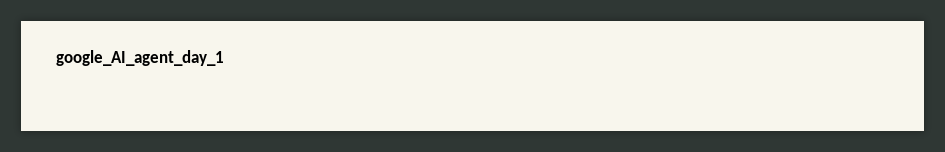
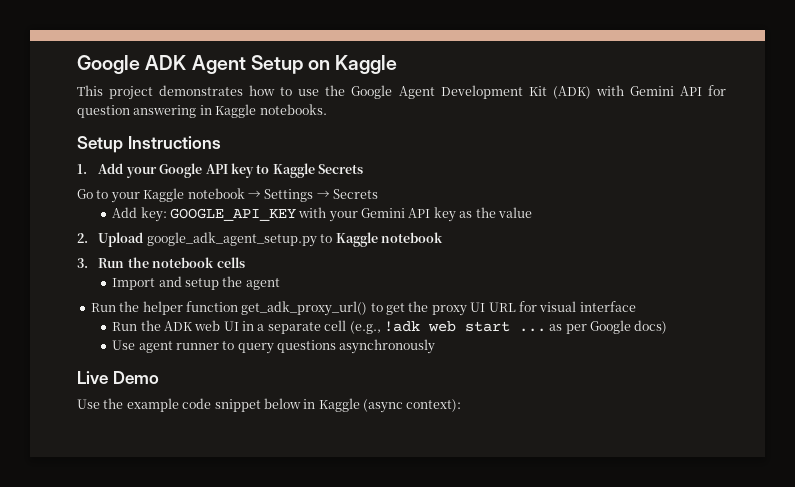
[56,50,224,66] google_AI_agent_day_1 -> [77,55,398,74] [77,85,727,100] [77,104,327,118] [77,136,221,153] [77,163,364,178] [77,188,378,203] [112,207,532,222] [77,232,443,247] [77,257,245,268] [112,276,280,290] [90,301,636,316] [112,320,668,334] [112,339,436,354] [77,371,159,384] [77,398,462,413] Google ADK Agent Setup on Kaggle // This project demonstrates how to use the Google Agent Development Kit (ADK) with Gemini API for question answering in Kaggle notebooks. // Setup Instructions // 1. Add your Google API key to Kaggle Secrets // Go to your Kaggle notebook → Settings → Secrets // Add key: GOOGLE_API_KEY with your Gemini API key as the value // 2. Upload google_adk_agent_setup.py to Kaggle notebook // 3. Run the notebook cells // Import and setup the agent // Run the helper function get_adk_proxy_url() to get the proxy UI URL for visual interface // Run the ADK web UI in a separate cell (e.g., !adk web start ... as per Google docs) // Use agent runner to query questions asynchronously // Live Demo // Use the example code snippet below in Kaggle (async context):

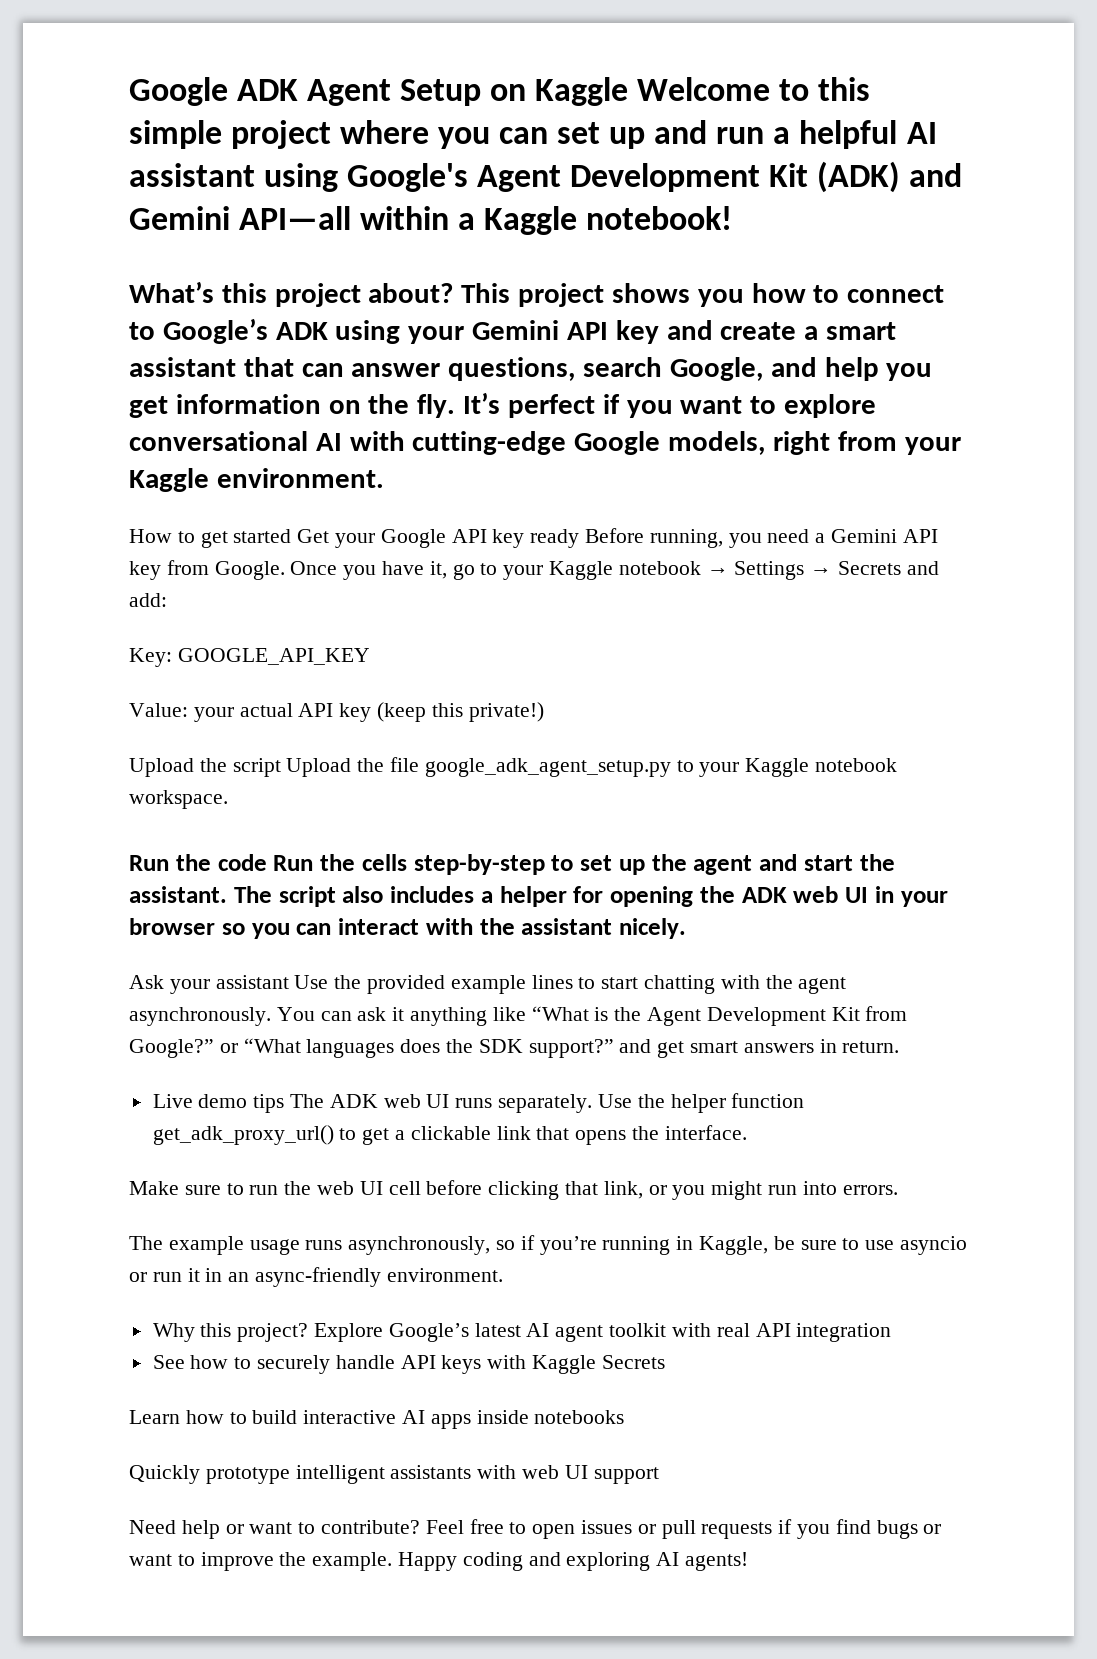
[77,85,727,100] [77,104,327,118] [77,136,221,153] [77,163,364,178] [77,189,93,199] // This project demonstrates how to use the Google Agent Development Kit (ADK) with Gemini API for question answering in Kaggle notebooks. // Setup Instructions // 1. Add your Google API key to Kaggle Secrets // Go -> [637,77,871,101] [129,120,937,149] [129,161,963,193] [129,206,733,235] [129,281,945,307] [129,318,897,344] [129,357,933,381] [129,392,877,418] [129,431,961,455] [129,468,384,492] [129,528,938,548] [129,560,475,580] Welcome to this simple project where you can set up and run a helpful AI assistant using Google's Agent Development Kit (ADK) and Gemini API—all within a Kaggle notebook! // What’s this project about? This project shows you how to connect to Google’s ADK using your Gemini API key and create a smart assistant that can answer questions, search Google, and help you get information on the fly. It’s perfect if you want to explore conversational AI with cutting-edge Google models, right from your Kaggle environment. // How to get started Get your Google API key ready Before running, you need a Gemini API key from Google. Once you have it, go
[112,207,532,222] [77,232,144,247] // Add key: GOOGLE_API_KEY with your Gemini API key as the value // 2. Upload -> [906,561,939,575] [129,593,167,607] [129,648,370,667] [129,702,544,722] [129,757,420,777] and add: // Key: GOOGLE_API_KEY // Value: your actual API key (keep this private!) // Upload the script Upload the file
[335,232,443,247] [77,257,245,268] [112,276,280,290] [90,303,116,312] Kaggle notebook // 3. Run the notebook cells // Import and setup the agent // Run -> [699,758,898,777] [129,790,228,809] [129,854,895,875] [129,886,948,907] [129,918,686,939] [129,975,847,994] [129,1006,908,1026] [129,1038,900,1058] [152,1094,632,1113] your Kaggle notebook workspace. // Run the code Run the cells step-by-step to set up the agent and start the assistant. The script also includes a helper for opening the ADK web UI in your browser so you can interact with the assistant nicely. // Ask your assistant Use the provided example lines to start chatting with the agent asynchronously. You can ask it anything like “What is the Agent Development Kit from Google?” or “What languages does the SDK support?” and get smart answers in return. // Live demo tips The ADK web UI runs separately. Use
[408,301,636,316] [112,320,668,334] [112,339,436,354] [77,371,159,384] [77,398,462,413] the proxy UI URL for visual interface // Run the ADK web UI in a separate cell (e.g., !adk web start ... as per Google docs) // Use agent runner to query questions asynchronously // Live Demo // Use the example code snippet below in Kaggle (async context): -> [395,1125,747,1145] [129,1180,898,1200] [129,1235,968,1255] [129,1267,503,1287] [152,1323,892,1342] [152,1355,665,1374] [129,1410,625,1429] [129,1465,659,1484] [129,1519,942,1539] [129,1552,749,1571] a clickable link that opens the interface. // Make sure to run the web UI cell before clicking that link, or you might run into errors. // The example usage runs asynchronously, so if you’re running in Kaggle, be sure to use asyncio or run it in an async-friendly environment. // Why this project? Explore Google’s latest AI agent toolkit with real API integration // See how to securely handle API keys with Kaggle Secrets // Learn how to build interactive AI apps inside notebooks // Quickly prototype intelligent assistants with web UI support // Need help or want to contribute? Feel free to open issues or pull requests if you find bugs or want to improve the example. Happy coding and exploring AI agents!

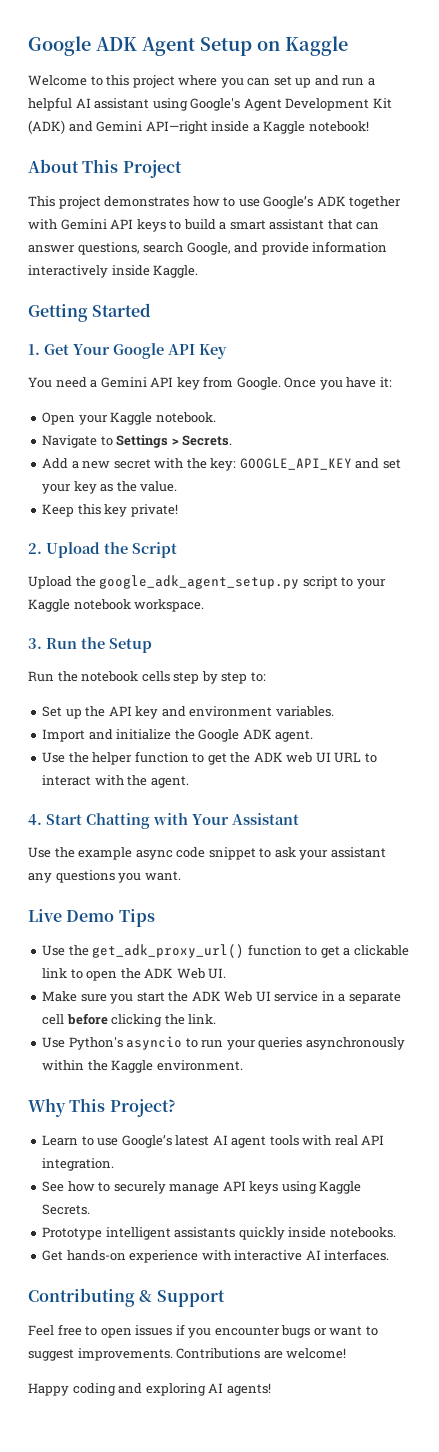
(629, 91) none -> (348, 46) //
[129,120,222,149] simple -> (130, 80) none
[239,206,450,230] API—all within -> [145,121,250,134] API—right inside
[129,281,945,307] [129,318,797,344] What’s this project about? This project shows you how to connect to Google’s ADK using your Gemini API key and create -> [28,159,182,178] [28,196,402,209] [28,219,216,232] About This Project // This project demonstrates how to use Google’s ADK together with Gemini API keys to build
[824,357,933,381] [129,392,877,418] [129,431,961,455] [129,468,384,492] [129,528,762,548] help you get information on the fly. It’s perfect if you want to explore conversational AI with cutting-edge Google models, right from your Kaggle environment. // How to get started Get your Google API key ready Before running, you -> [261,241,388,255] [28,265,199,278] [28,303,152,322] [28,343,227,359] [28,377,52,388] provide information interactively inside Kaggle. // Getting Started // 1. Get Your Google API Key // You
[429,561,939,580] [129,593,167,607] [129,648,370,667] [129,702,544,722] [129,757,671,777] it, go to your Kaggle notebook → Settings → Secrets and add: // Key: GOOGLE_API_KEY // Value: your actual API key (keep this private!) // Upload the script Upload the file google_adk_agent_setup.py -> [379,377,392,388] [42,412,216,425] [42,435,233,448] [42,458,401,471] [42,481,178,494] [42,504,178,517] [28,542,177,558] [28,575,338,589] it: // Open your Kaggle notebook. // Navigate to Settings > Secrets. // Add a new secret with the key: GOOGLE_API_KEY and set your key as the value. // Keep this key private! // 2. Upload the Script // Upload the google_adk_agent_setup.py script
[129,854,895,875] [129,886,948,907] [129,918,686,939] [129,975,847,994] [129,1006,908,1026] [129,1038,900,1058] [152,1093,805,1113] [152,1125,334,1145] Run the code Run the cells step-by-step to set up the agent and start the assistant. The script also includes a helper for opening the ADK web UI in your browser so you can interact with the assistant nicely. // Ask your assistant Use the provided example lines to start chatting with the agent asynchronously. You can ask it anything like “What is the Agent Development Kit from Google?” or “What languages does the SDK support?” and get smart answers in return. // Live demo tips The ADK web UI runs separately. Use the helper function get_adk_proxy_url() -> [28,637,152,653] [28,671,266,684] [42,706,334,719] [42,729,314,742] [42,751,377,765] [42,775,189,788] [28,813,299,829] [28,847,386,860] [28,870,181,883] [28,909,155,927] [42,944,302,958] 3. Run the Setup // Run the notebook cells step by step to: // Set up the API key and environment variables. // Import and initialize the Google ADK agent. // Use the helper function to get the ADK web UI URL to interact with the agent. // 4. Start Chatting with Your Assistant // Use the example async code snippet to ask your assistant any questions you want. // Live Demo Tips // Use the get_adk_proxy_url() function
[536,1125,747,1145] [129,1180,898,1200] [129,1235,968,1255] [129,1267,503,1287] [152,1323,384,1342] that opens the interface. // Make sure to run the web UI cell before clicking that link, or you might run into errors. // The example usage runs asynchronously, so if you’re running in Kaggle, be sure to use asyncio or run it in an async-friendly environment. // Why this project? Explore -> [70,968,227,981] [42,991,401,1004] [42,1013,217,1027] [42,1036,405,1050] [42,1060,243,1073] [28,1098,176,1117] [42,1135,119,1146] to open the ADK Web UI. // Make sure you start the ADK Web UI service in a separate cell before clicking the link. // Use Python's asyncio to run your queries asynchronously within the Kaggle environment. // Why This Project? // Learn to use
[609,1323,667,1337] toolkit -> [269,1135,299,1146] tools
[796,1323,892,1342] integration -> [42,1158,115,1171] integration.
[335,1355,665,1374] [129,1410,625,1429] [129,1465,659,1484] [129,1520,421,1539] handle API keys with Kaggle Secrets // Learn how to build interactive AI apps inside notebooks // Quickly prototype intelligent assistants with web UI support // Need help or want to contribute? -> [169,1181,362,1194] [42,1204,91,1215] [42,1227,396,1240] [42,1249,390,1263] [28,1288,225,1307] manage API keys using Kaggle Secrets. // Prototype intelligent assistants quickly inside notebooks. // Get hands-on experience with interactive AI interfaces. // Contributing & Support //
[637,1519,871,1539] or pull requests if you find -> [175,1324,280,1338] if you encounter
[200,1552,393,1571] improve the example. -> [28,1348,347,1361] suggest improvements. Contributions are welcome! //

